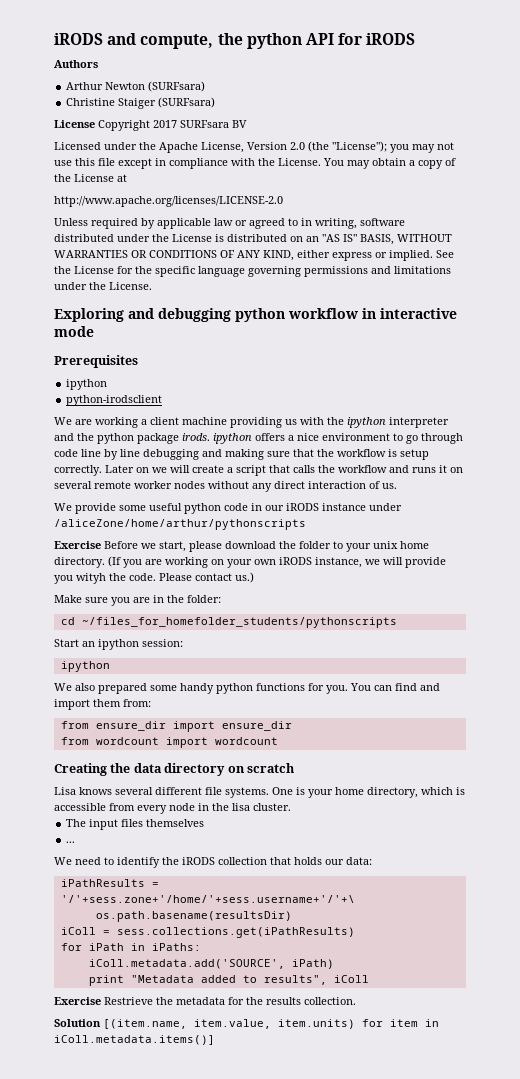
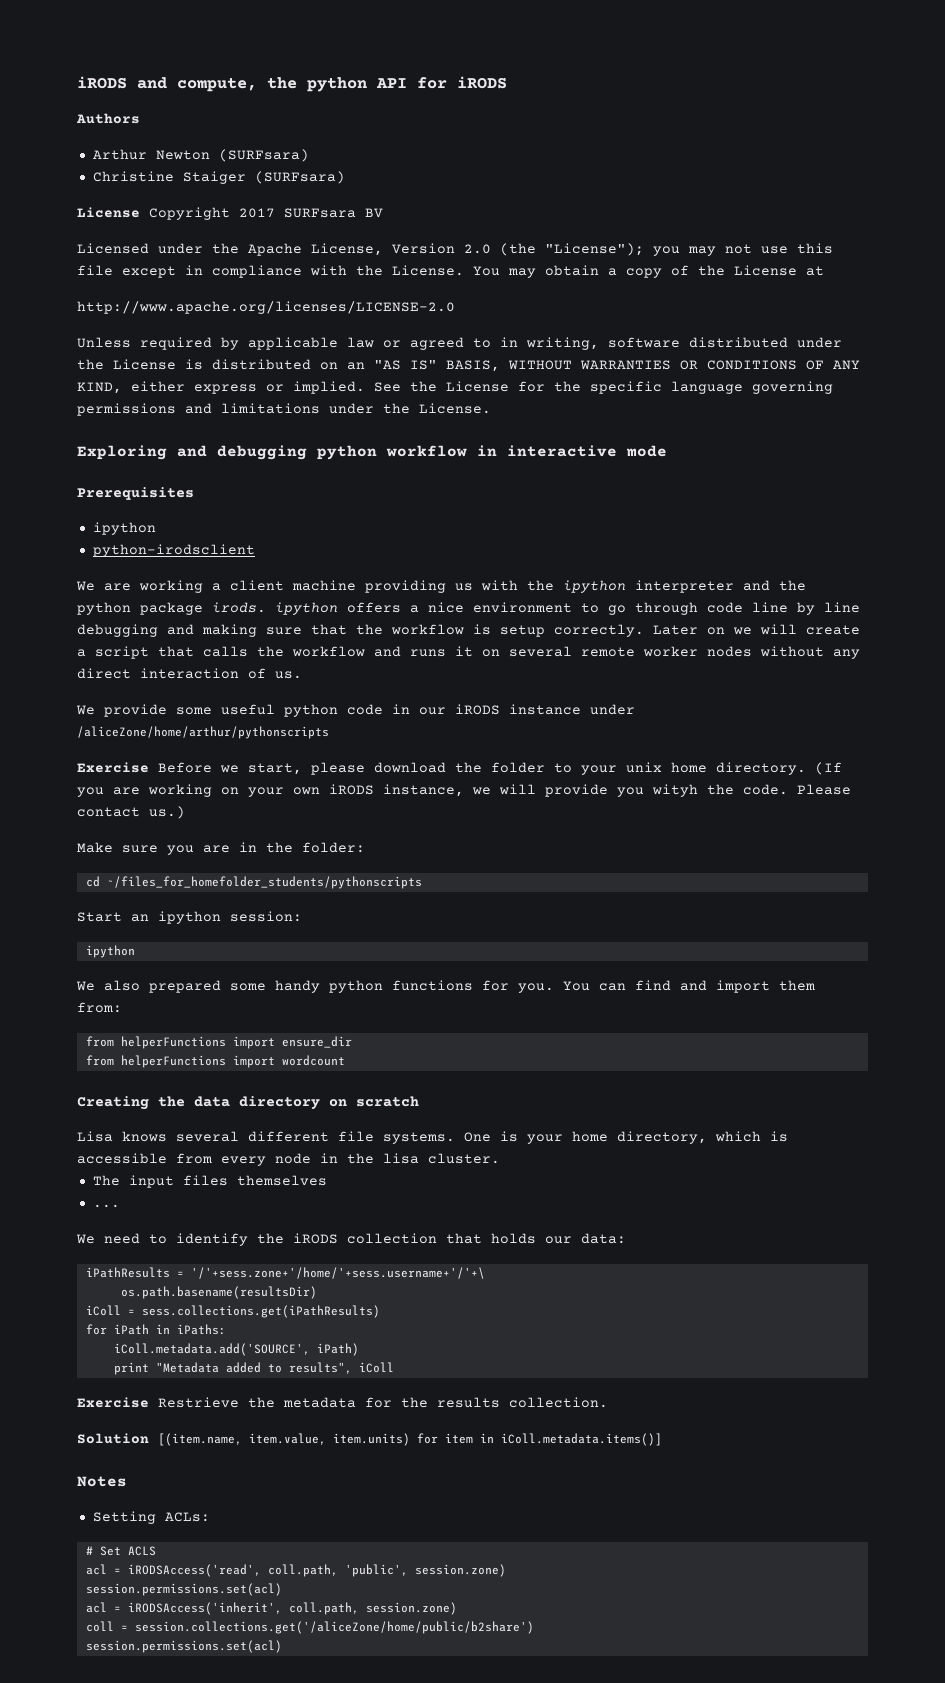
[95,721,166,731] ensure_dir -> [120,1036,226,1049] helperFunctions
[95,737,159,745] wordcount -> [120,1055,226,1068] helperFunctions
(215, 1040) none -> [77,1476,127,1487] [92,1511,210,1524] [85,1546,156,1556] [85,1564,506,1577] [85,1583,282,1596] [85,1602,457,1615] [85,1621,534,1634] [85,1640,282,1653] // Notes // Setting ACLs: // # Set ACLS // acl = iRODSAccess('read', coll.path, 'public', session.zone) // session.permissions.set(acl) // acl = iRODSAccess('inherit', coll.path, session.zone) // coll = session.collections.get('/aliceZone/home/public/b2share') // session.permissions.set(acl)

